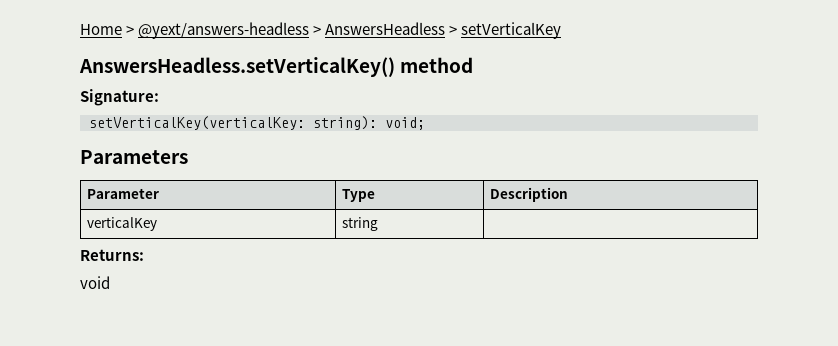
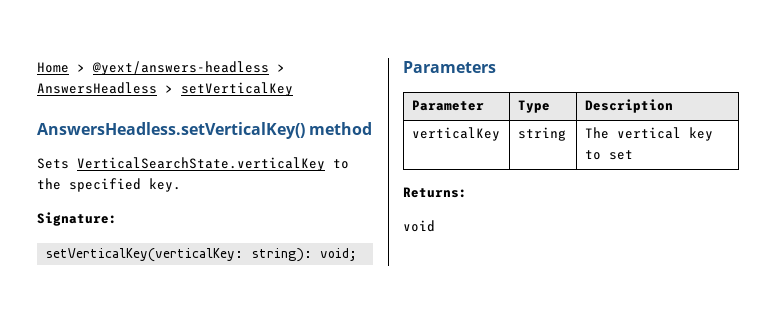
(474, 65) none -> [37,157,349,171] [37,178,181,192] // Sets VerticalSearchState.verticalKey to the specified key.
(378, 224) none -> [584,127,713,141] [584,150,633,160] The vertical key to set

